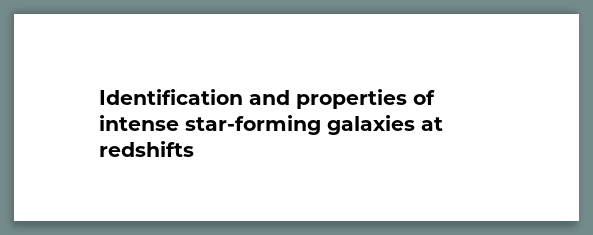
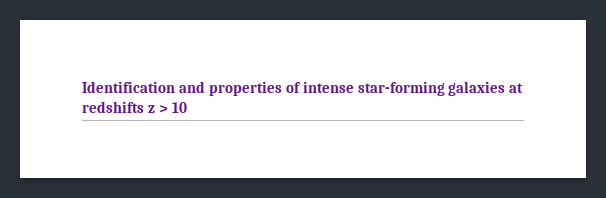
(194, 149) none -> [147,102,187,113] z > 10

